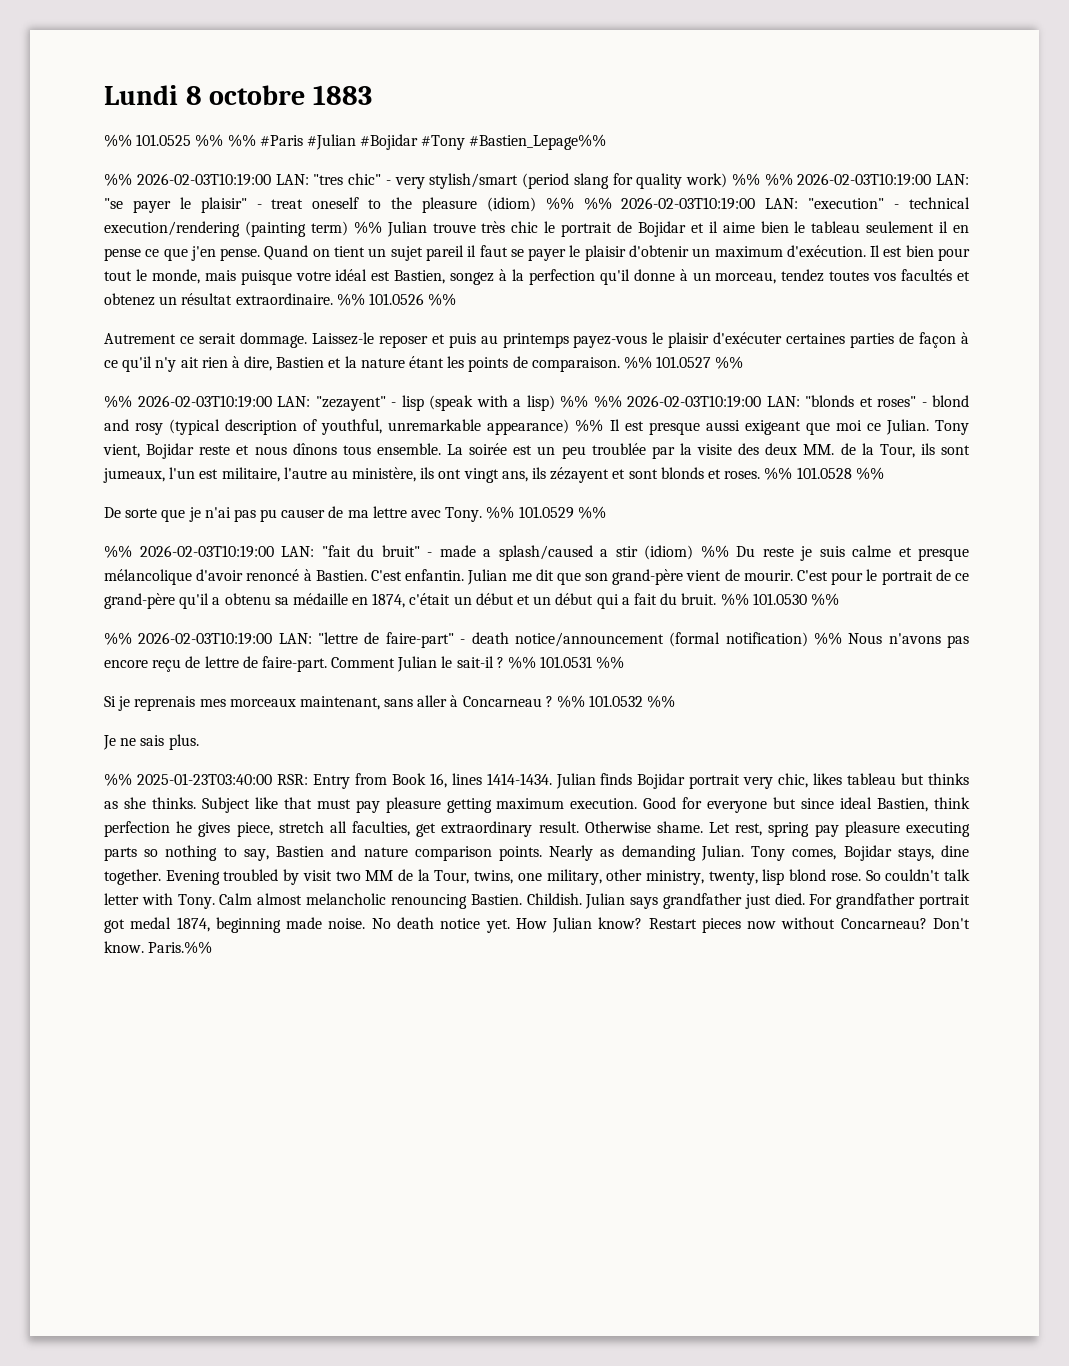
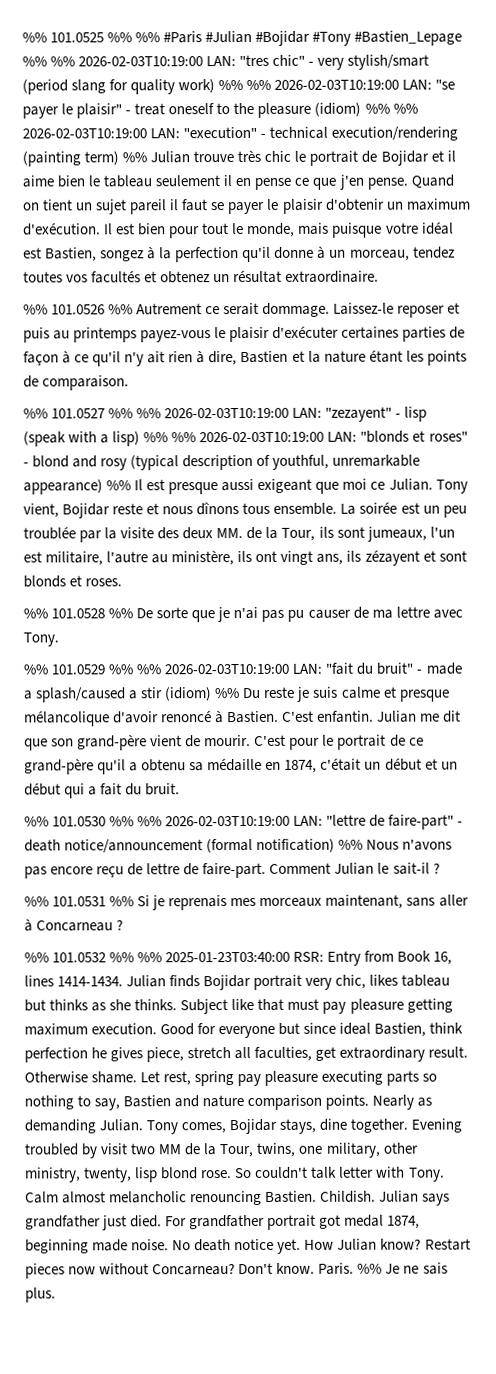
[104,85,372,105] Lundi 8 octobre 1883 // -> (22, 37) none
[469,134,607,150] #Bastien_Lepage%% // -> [354,30,463,46] [22,56,47,67] #Bastien_Lepage %%
(333, 299) none -> (380, 276) //
(457, 299) // -> (134, 309) none
(620, 364) none -> (130, 383) //
(744, 362) // -> (134, 413) none
(761, 475) none -> (123, 582) //
(884, 473) // -> (134, 613) none
(483, 514) none -> (59, 639) //
(606, 512) // -> (134, 669) none
(717, 599) none -> (181, 789) //
(839, 599) // -> (135, 821) none
(504, 662) none -> (440, 868) //
(625, 662) // -> (135, 901) none
(553, 701) none -> (124, 925) //
[103,734,199,750] // Je ne sais plus. // -> (135, 957) none
[148,941,213,954] Paris.%% -> [318,1262,448,1275] [25,1287,56,1303] Paris. %% Je ne sais plus.

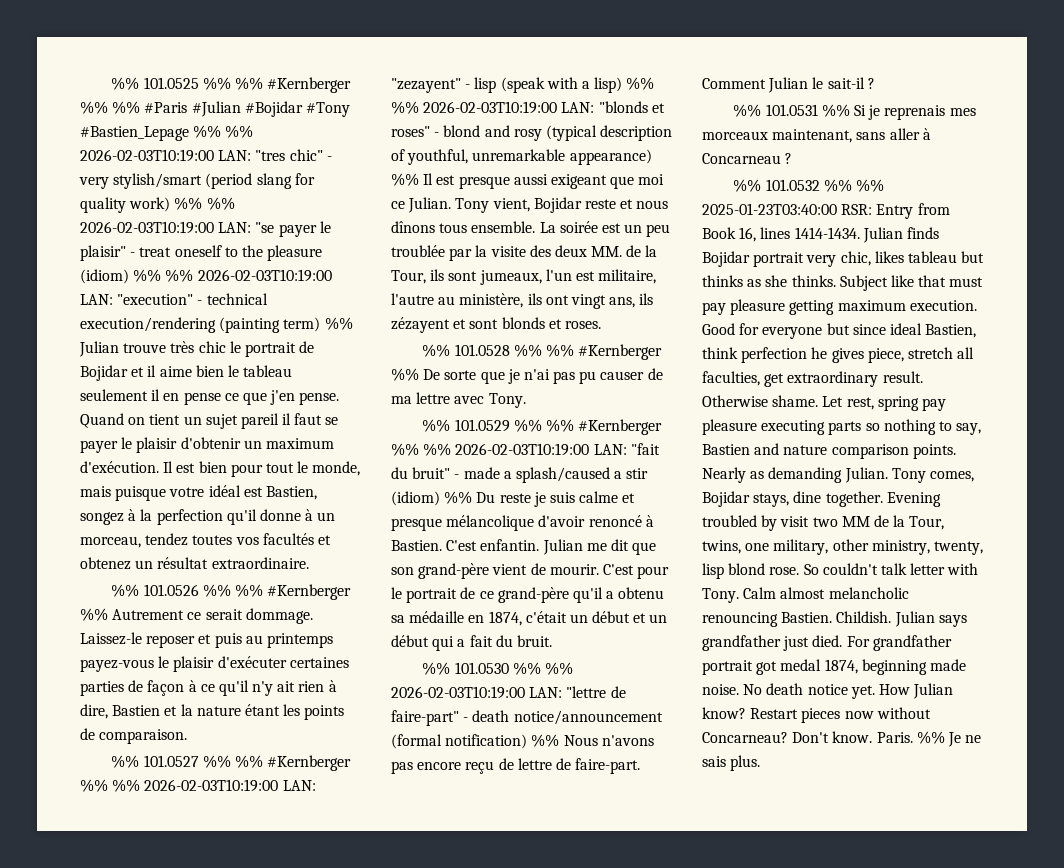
(161, 37) none -> [267,77,352,93] [80,101,141,114] #Kernberger %% %%
(134, 309) none -> [234,584,352,600] [80,608,108,621] %% #Kernberger %%
(162, 413) none -> [267,755,352,771] [80,779,141,792] #Kernberger %% %%
(134, 613) none -> [545,344,663,360] [391,368,419,381] %% #Kernberger %%
(162, 669) none -> [578,419,663,435] [391,443,452,456] #Kernberger %% %%

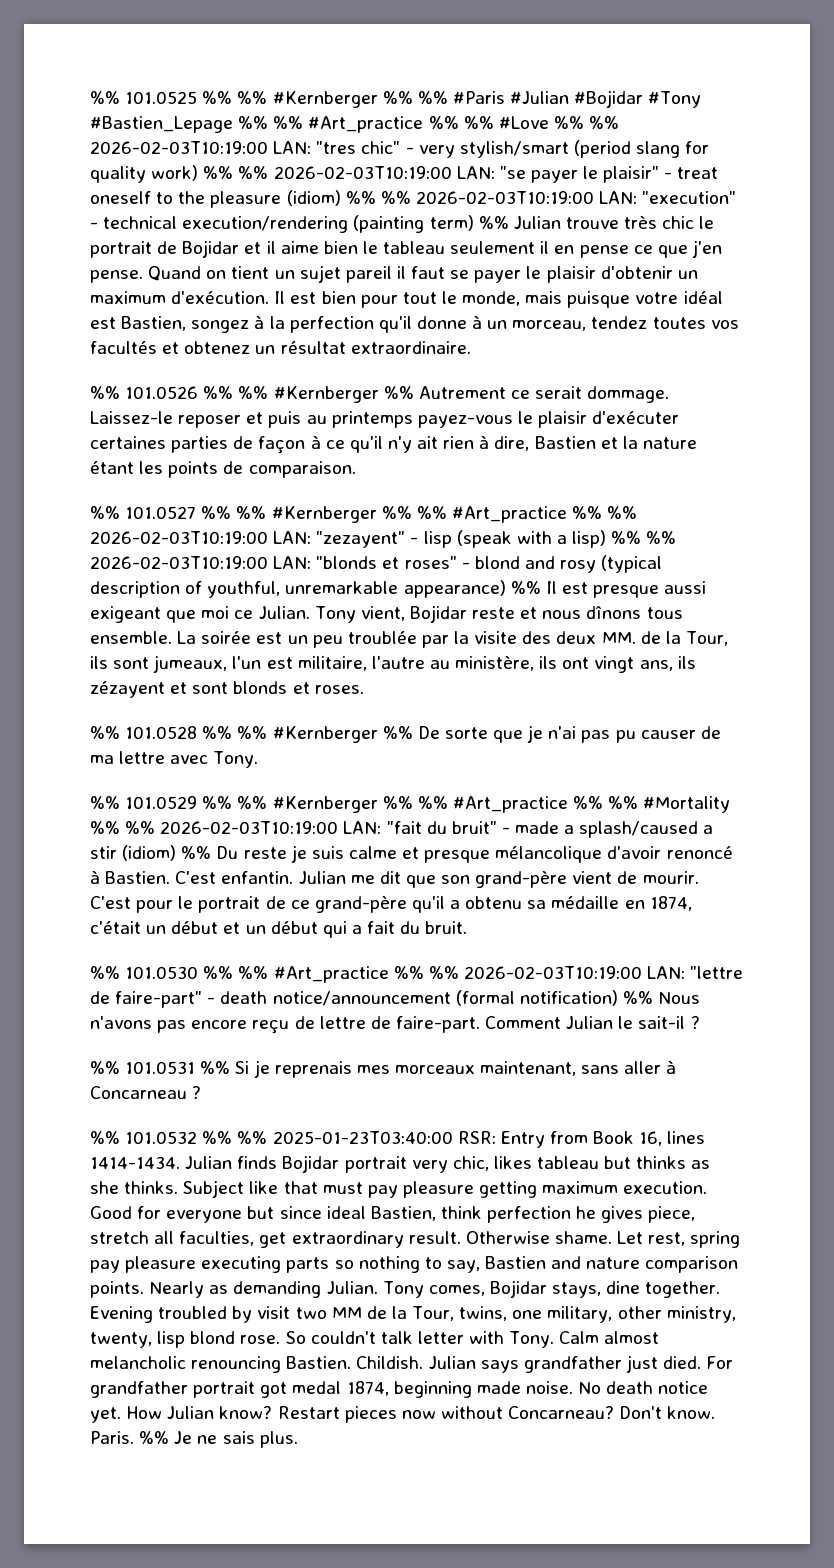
(254, 131) none -> [308,116,620,133] #Art_practice %% %% #Love %% %%
(141, 785) none -> [451,506,638,523] #Art_practice %% %%
(452, 449) none -> [452,796,731,813] [90,821,156,834] #Art_practice %% %% #Mortality %% %%
(573, 668) none -> [273,966,459,983] #Art_practice %% %%

